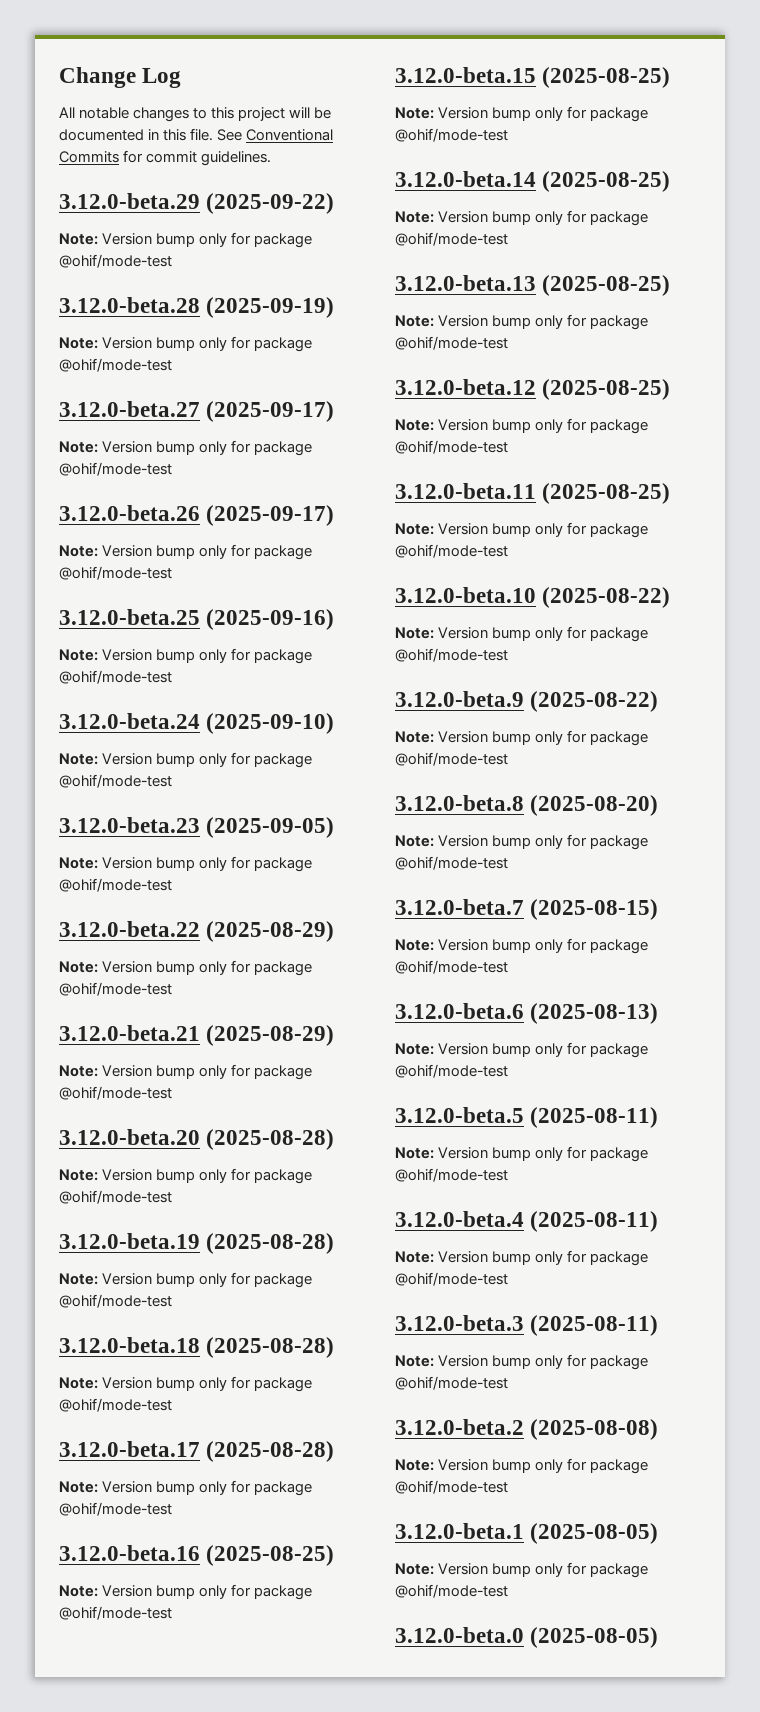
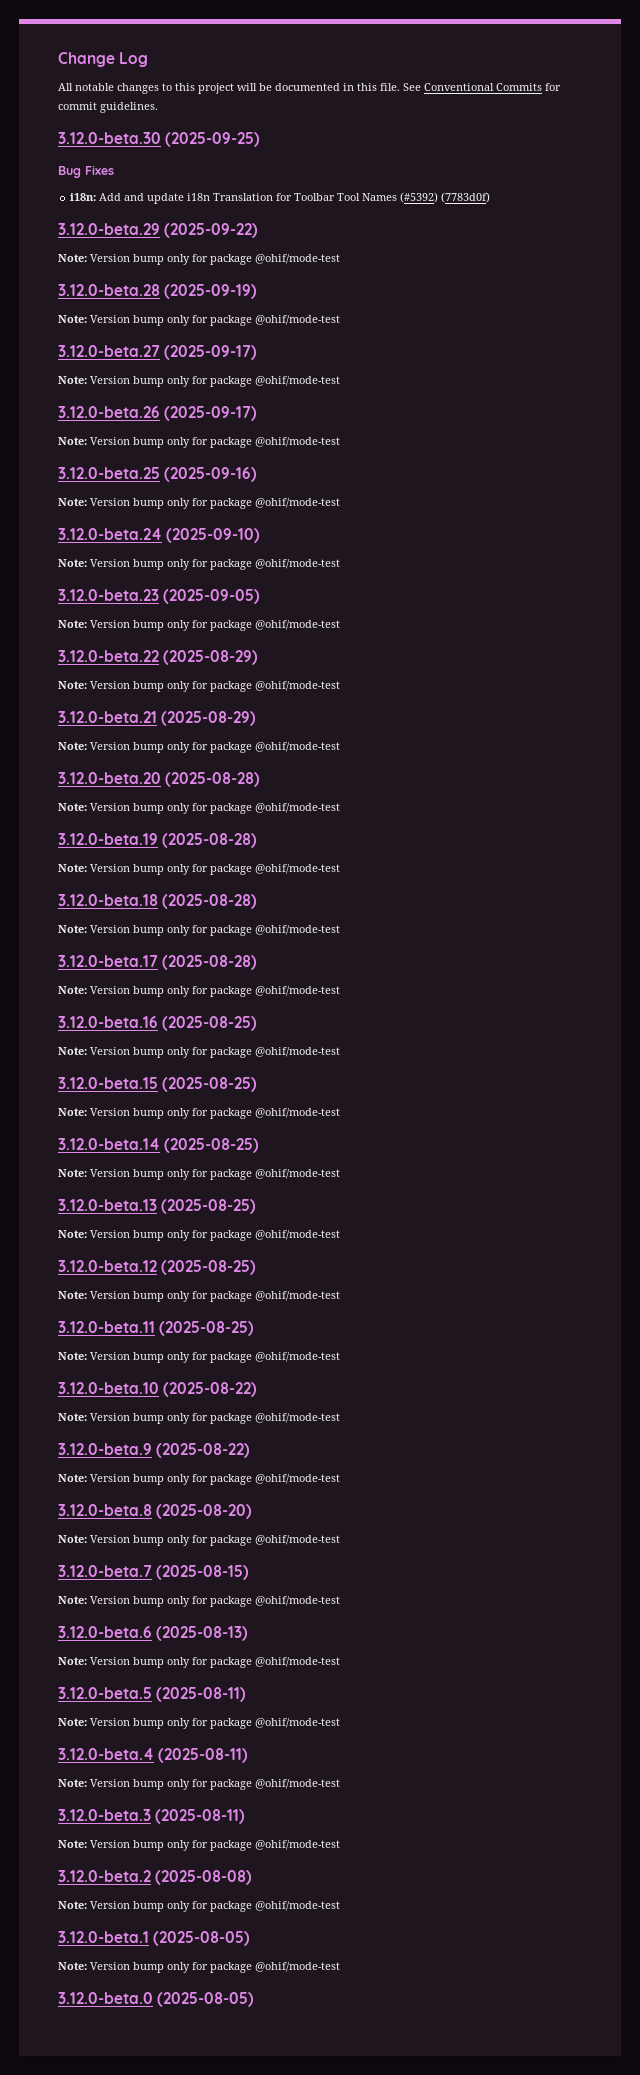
(272, 158) none -> [58,132,261,147] [58,165,114,178] [70,192,491,204] // 3.12.0-beta.30 (2025-09-25) // Bug Fixes // i18n: Add and update i18n Translation for Toolbar Tool Names (#5392) (7783d0f)

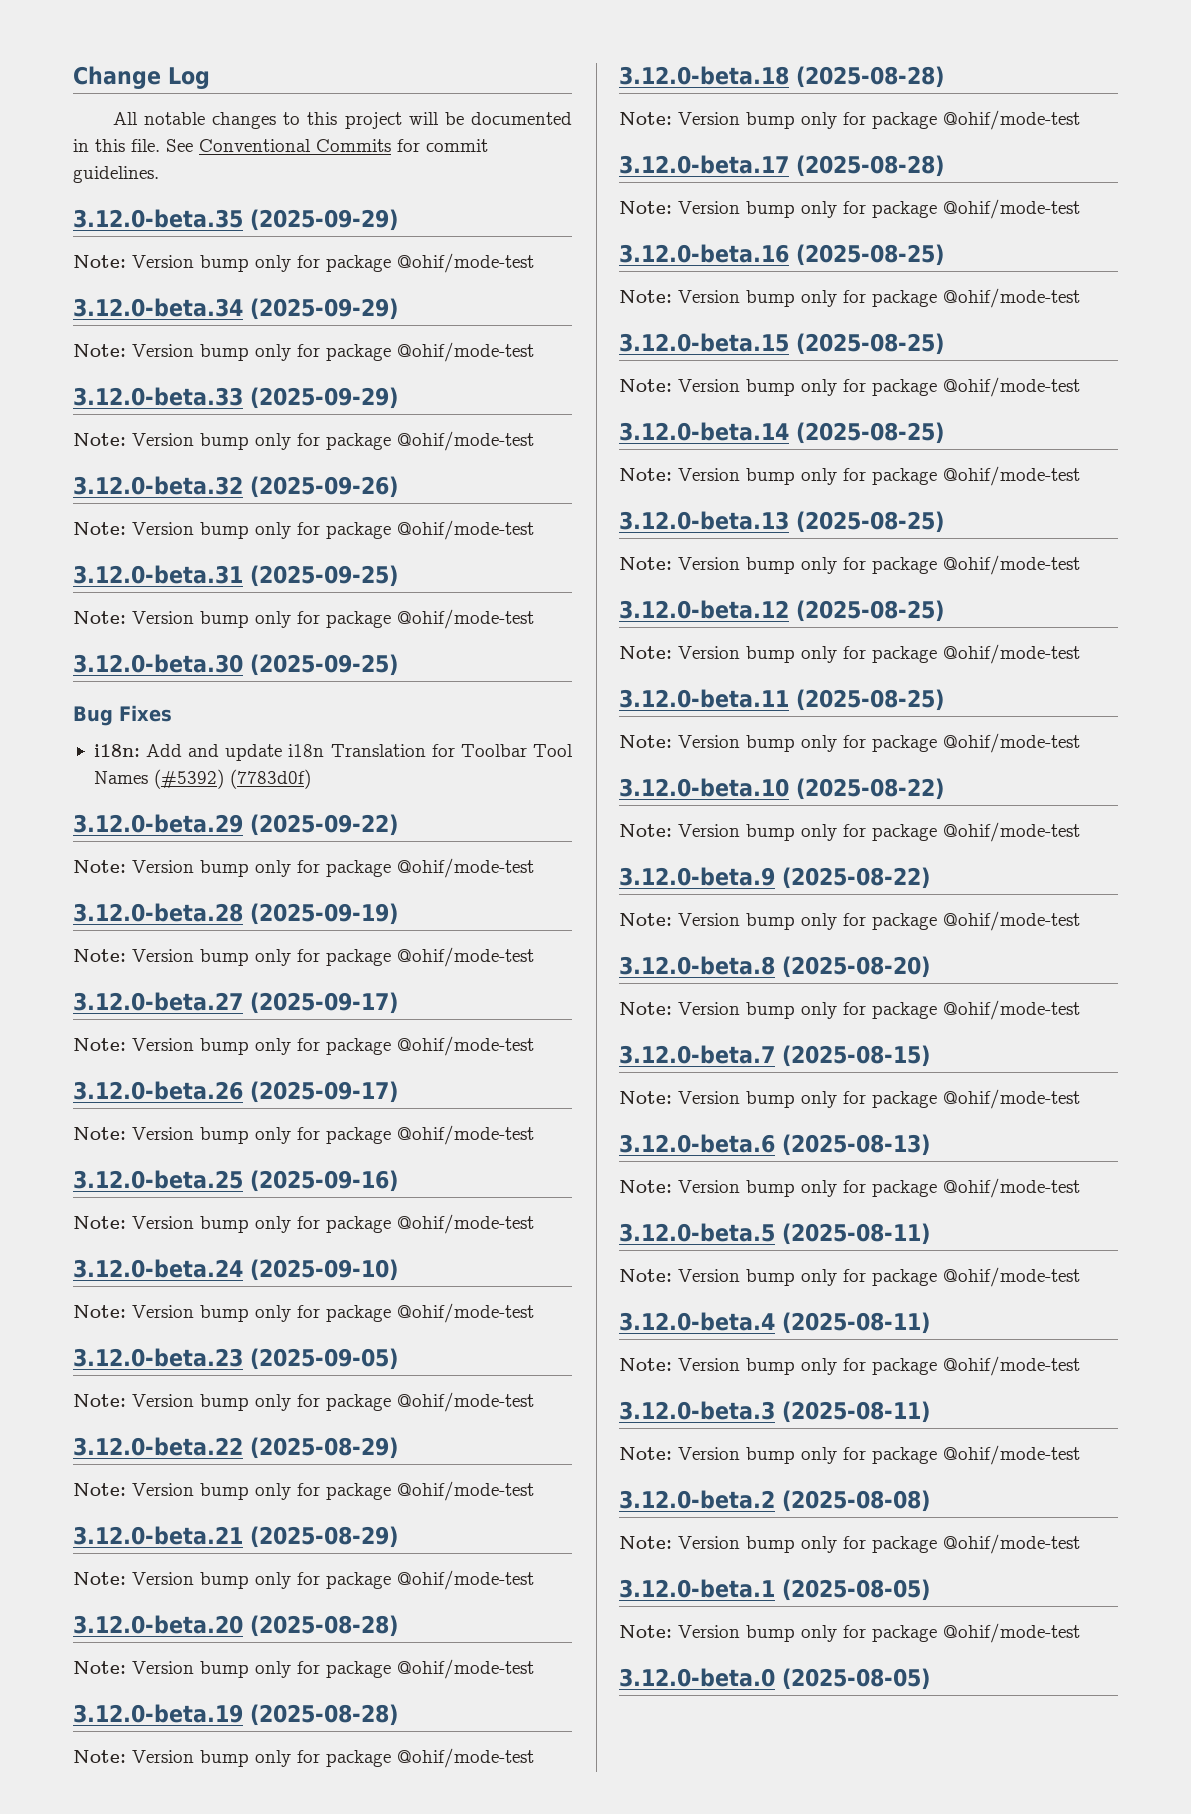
(158, 107) none -> [73,209,398,231] [73,253,534,273] [73,298,398,320] [73,342,534,362] [73,387,398,409] [73,431,534,451] [73,476,398,498] [73,520,534,540] [73,565,398,587] [73,609,534,629] // 3.12.0-beta.35 (2025-09-29) // Note: Version bump only for package @ohif/mode-test // 3.12.0-beta.34 (2025-09-29) // Note: Version bump only for package @ohif/mode-test // 3.12.0-beta.33 (2025-09-29) // Note: Version bump only for package @ohif/mode-test // 3.12.0-beta.32 (2025-09-26) // Note: Version bump only for package @ohif/mode-test // 3.12.0-beta.31 (2025-09-25) // Note: Version bump only for package @ohif/mode-test

